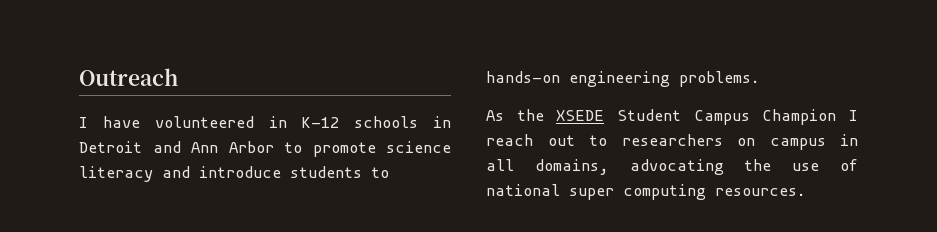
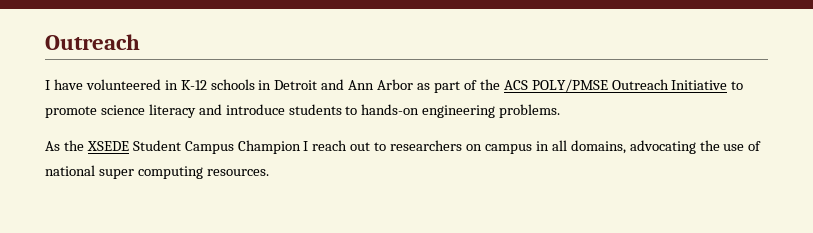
(274, 147) none -> [417,79,728,93] as part of the ACS POLY/PMSE Outreach Initiative

